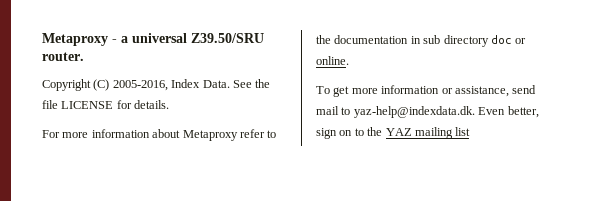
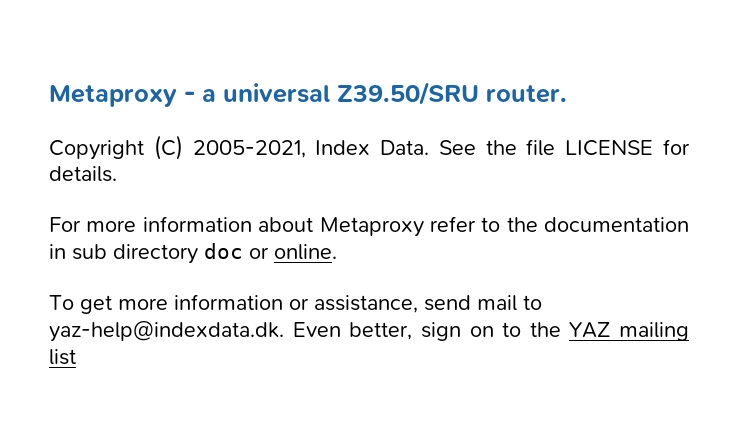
[112,80,168,91] 2005-2016, -> [192,140,306,158] 2005-2021,

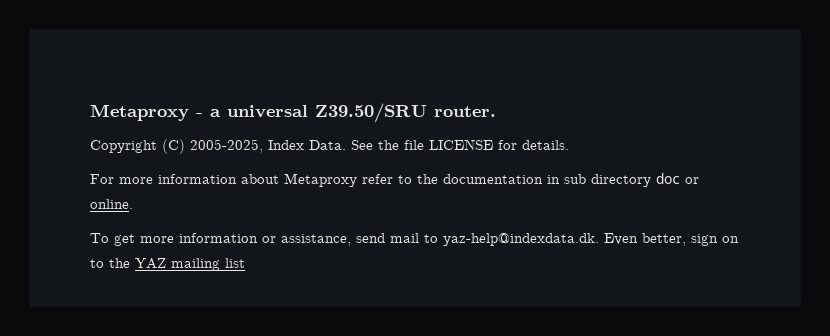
[192,140,306,158] 2005-2021, -> [190,139,263,153] 2005-2025,

